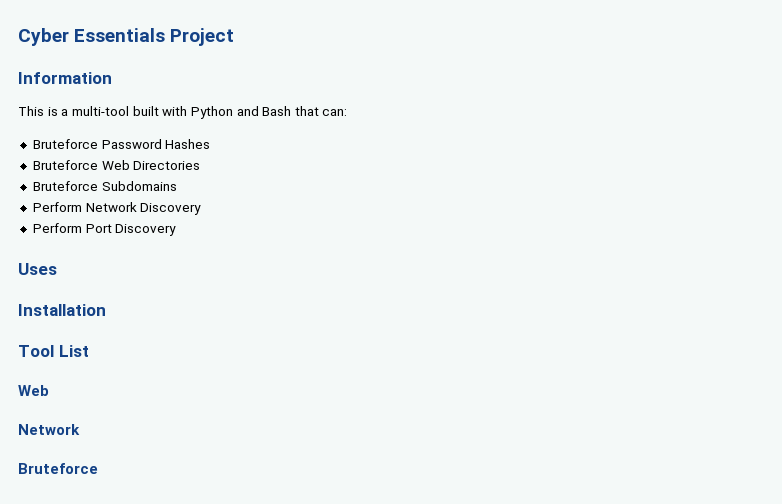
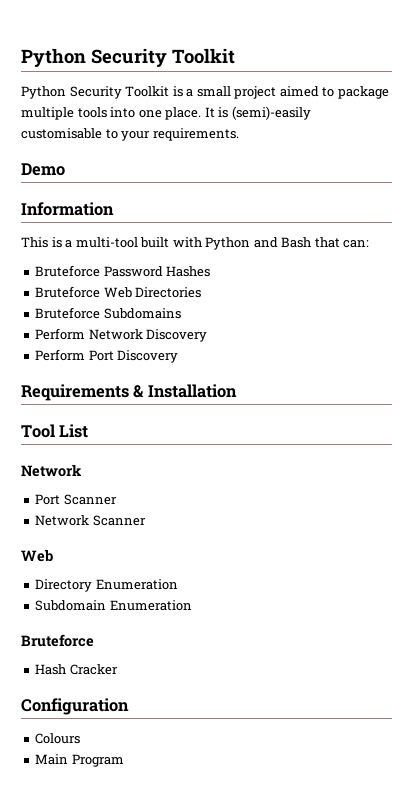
[18,28,235,46] Cyber Essentials Project -> [21,48,235,67] [21,86,389,99] [21,106,311,120] [21,128,239,141] [21,163,65,176] Python Security Toolkit // Python Security Toolkit is a small project aimed to package multiple tools into one place. It is (semi)-easily customisable to your requirements. // Demo
[18,263,57,275] Uses // -> [21,384,145,401] Requirements &
[18,385,49,396] [18,424,80,435] [18,463,98,474] Web // Network // Bruteforce -> [21,464,82,477] [35,494,117,505] [35,515,146,526] [21,549,53,562] [35,579,178,592] [35,600,192,611] [21,634,94,647] [35,664,118,675] [21,698,129,715] [35,733,81,744] [35,754,124,767] Network // Port Scanner // Network Scanner // Web // Directory Enumeration // Subdomain Enumeration // Bruteforce // Hash Cracker // Configuration // Colours // Main Program

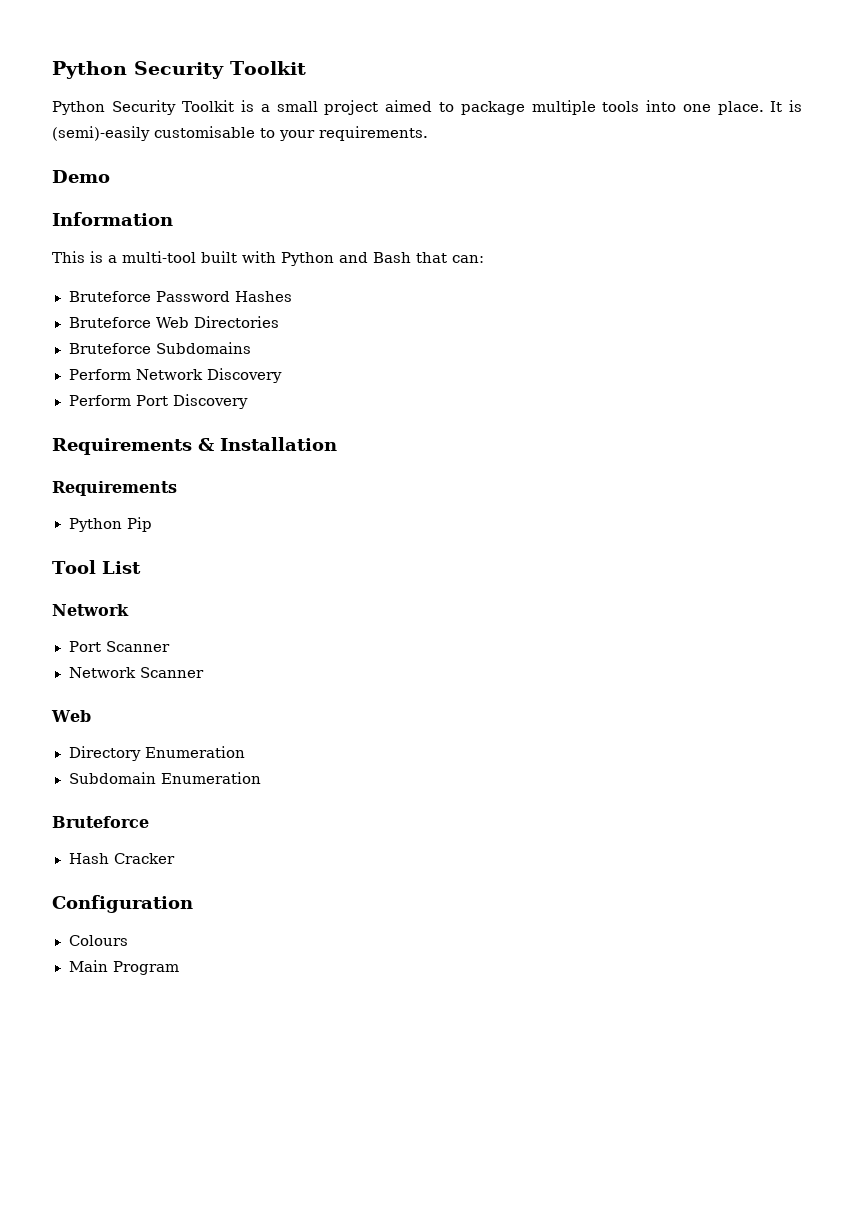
(237, 391) none -> [52,481,177,496] [68,517,152,532] // Requirements // Python Pip

